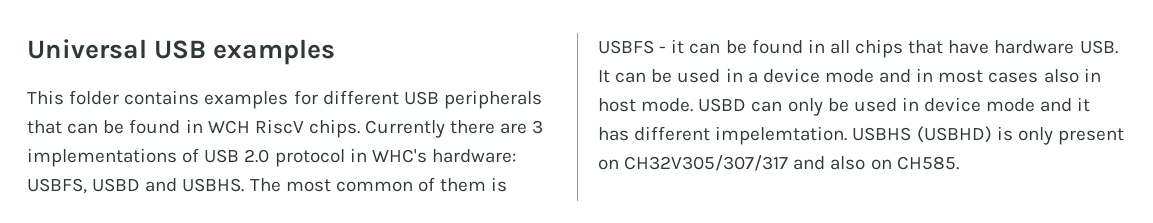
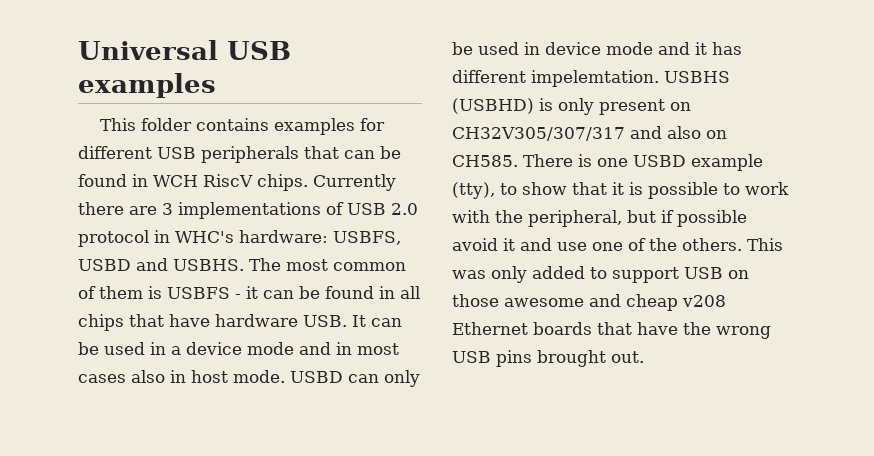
(959, 163) none -> [523,154,763,171] [452,182,789,199] [452,210,747,227] [452,238,783,251] [452,266,749,283] [452,294,726,311] [452,322,771,339] [452,350,644,367] There is one USBD example (tty), to show that it is possible to work with the peripheral, but if possible avoid it and use one of the others. This was only added to support USB on those awesome and cheap v208 Ethernet boards that have the wrong USB pins brought out.

